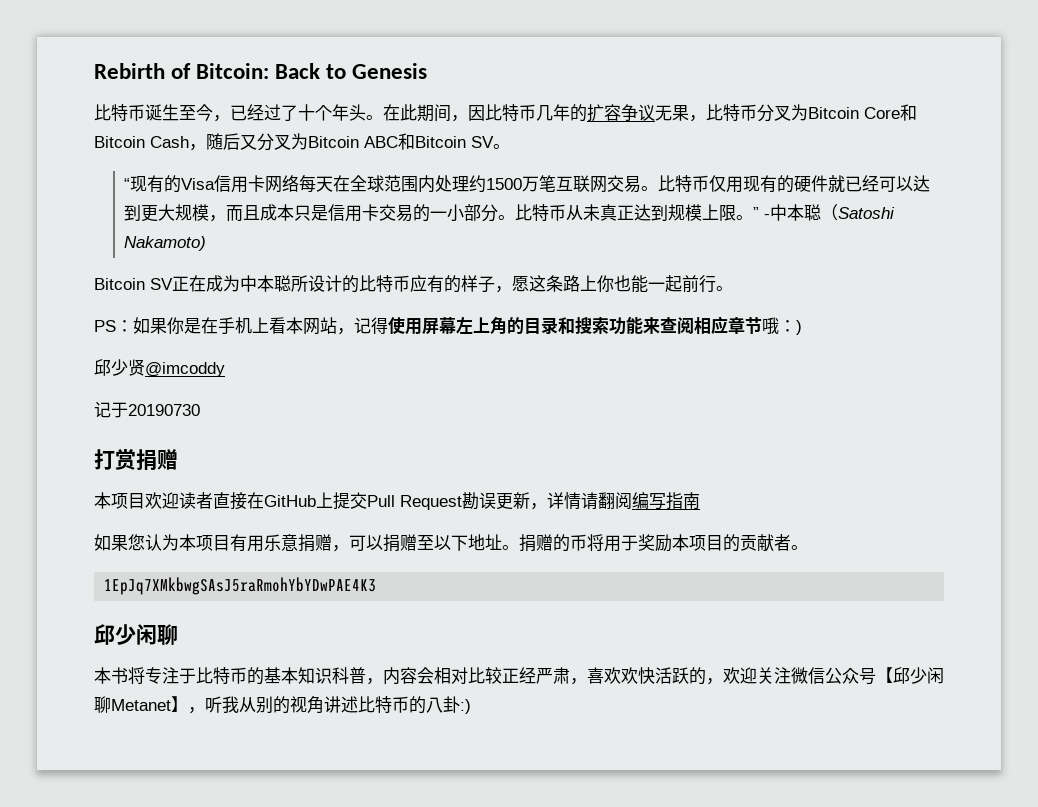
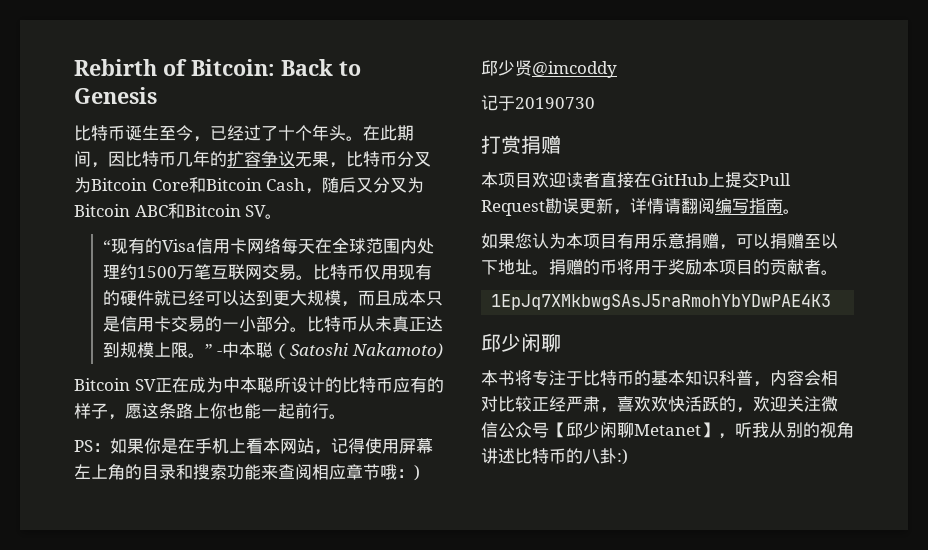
(700, 500) none -> [783,209,800,214] 。

